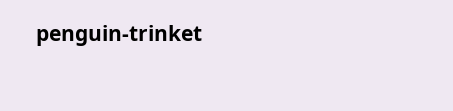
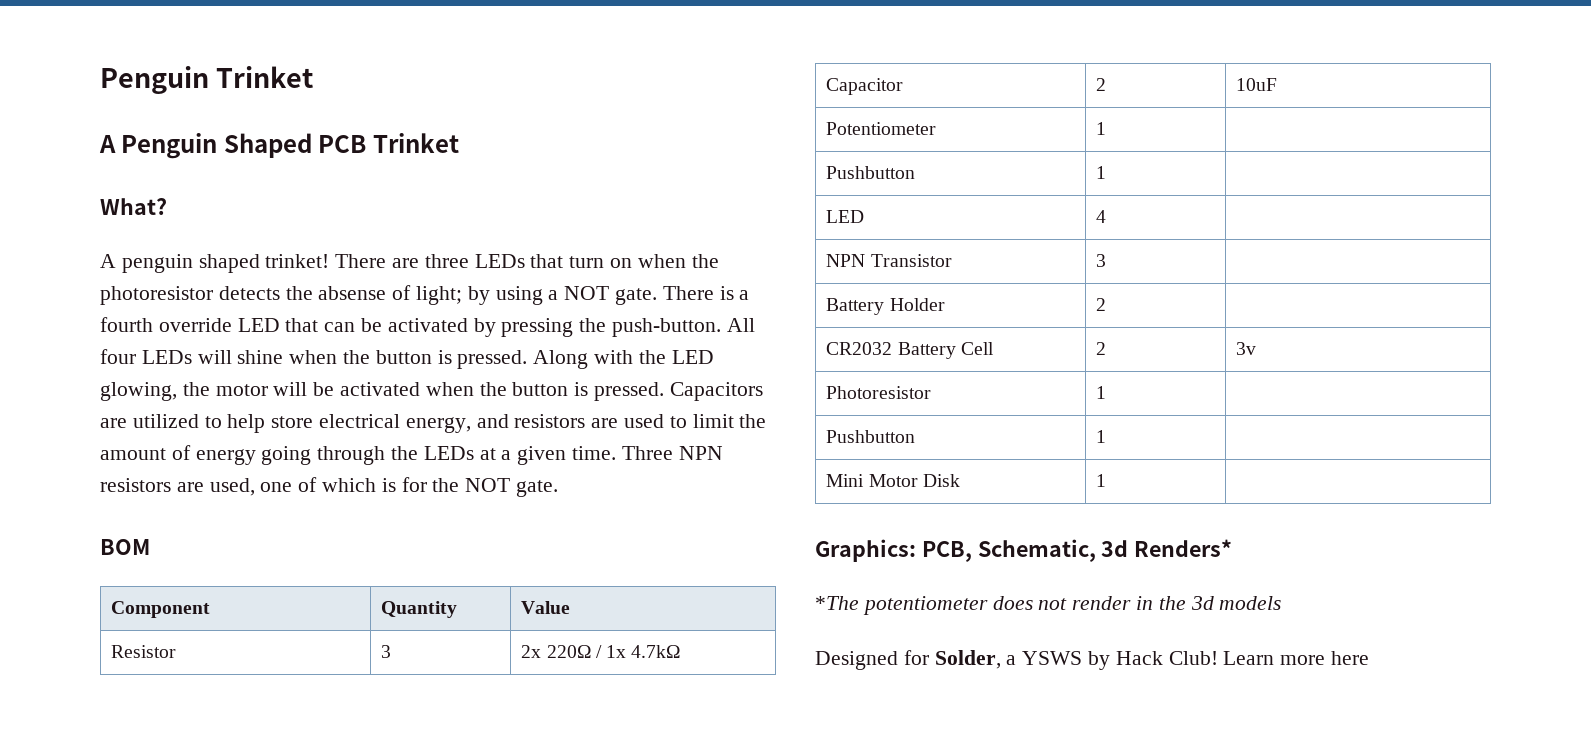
[36,25,202,46] penguin-trinket -> [100,66,314,94] [99,133,459,159] [100,198,167,215] [100,254,719,273] [100,285,750,305] [100,317,755,337] [100,349,714,369] [100,382,763,401] [100,414,767,433] [100,445,723,465] [100,477,559,497] [100,539,150,555] [111,601,211,618] [381,601,458,618] [521,601,571,614] [111,645,177,658] [381,645,392,658] [521,645,681,658] [826,78,904,95] [1096,78,1107,91] [1236,78,1278,91] [826,122,937,135] [1096,122,1107,135] [826,166,916,179] [1096,166,1107,179] [826,210,865,223] [1096,210,1107,223] [826,254,952,267] [1096,254,1107,267] [826,298,945,315] [1096,298,1107,311] [826,342,994,359] [1096,342,1107,355] [1236,342,1257,355] [826,386,932,399] [1096,386,1107,399] [826,430,916,443] [1096,430,1107,443] [826,474,960,487] [1096,474,1107,487] [815,539,1233,562] [815,596,1282,615] [815,650,1370,670] Penguin Trinket // A Penguin Shaped PCB Trinket // What? // A penguin shaped trinket! There are three LEDs that turn on when the photoresistor detects the absense of light; by using a NOT gate. There is a fourth override LED that can be activated by pressing the push-button. All four LEDs will shine when the button is pressed. Along with the LED glowing, the motor will be activated when the button is pressed. Capacitors are utilized to help store electrical energy, and resistors are used to limit the amount of energy going through the LEDs at a given time. Three NPN resistors are used, one of which is for the NOT gate. // BOM // Component | Quantity | Value // Resistor | 3 | 2x 220Ω / 1x 4.7kΩ // Capacitor | 2 | 10uF // Potentiometer | 1 | // Pushbutton | 1 | // LED | 4 | // NPN Transistor | 3 | // Battery Holder | 2 | // CR2032 Battery Cell | 2 | 3v // Photoresistor | 1 | // Pushbutton | 1 | // Mini Motor Disk | 1 | // Graphics: PCB, Schematic, 3d Renders* // *The potentiometer does not render in the 3d models // Designed for Solder, a YSWS by Hack Club! Learn more here

